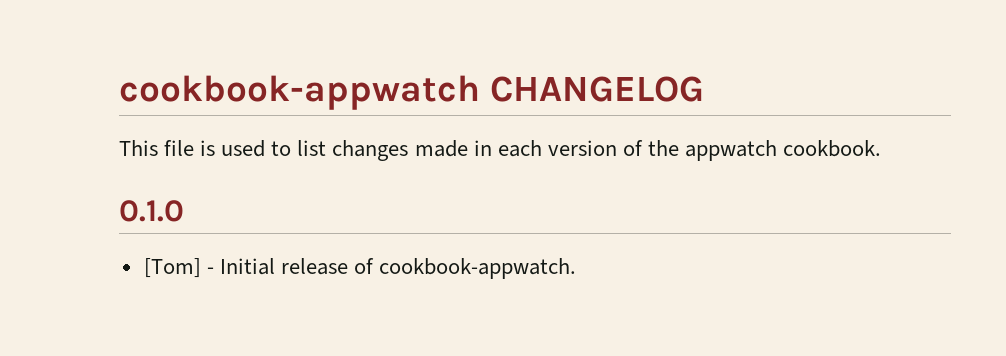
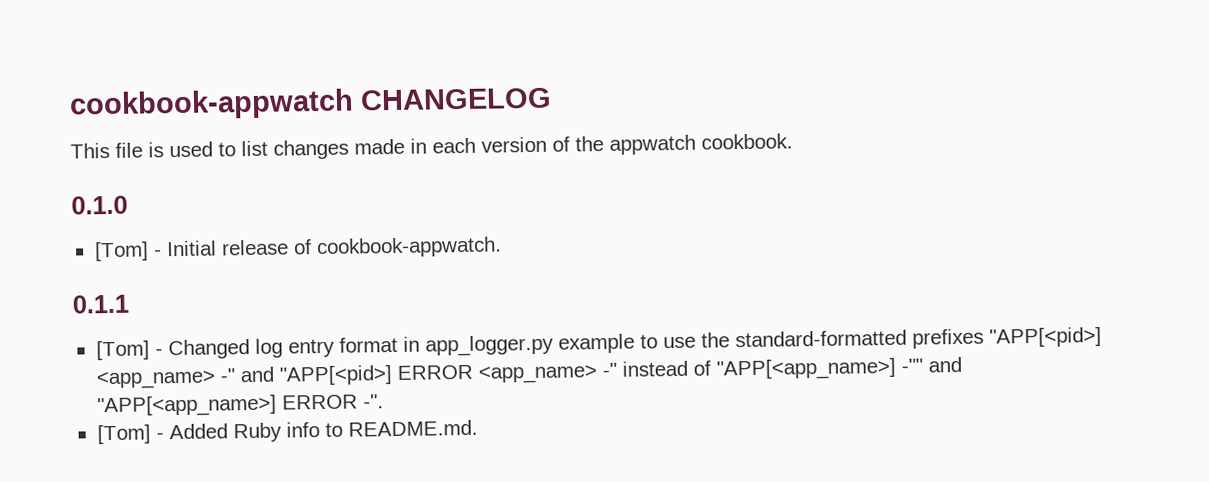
(577, 268) none -> [72,294,129,314] [95,326,1102,361] [95,356,962,390] [96,394,384,418] [96,419,478,445] // 0.1.1 // [Tom] - Changed log entry format in app_logger.py example to use the standard-formatted prefixes "APP[<pid>] <app_name> -" and "APP[<pid>] ERROR <app_name> -" instead of "APP[<app_name>] -"" and "APP[<app_name>] ERROR -". // [Tom] - Added Ruby info to README.md.

